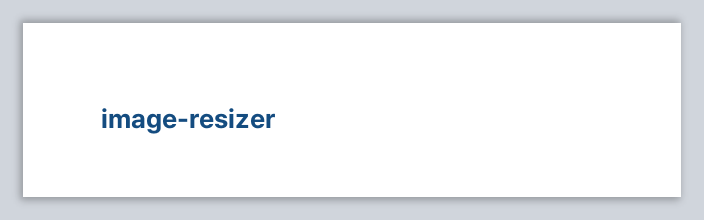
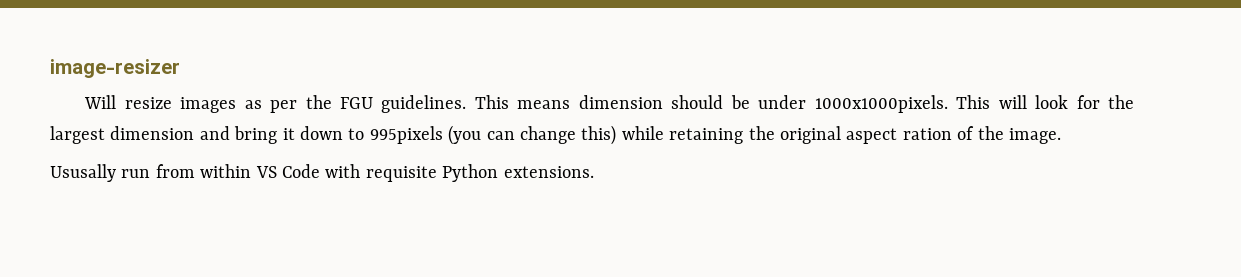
(275, 121) none -> [84,95,1134,113] [50,125,1061,145] [50,164,594,182] // Will resize images as per the FGU guidelines. This means dimension should be under 1000x1000pixels. This will look for the largest dimension and bring it down to 995pixels (you can change this) while retaining the original aspect ration of the image. // Ususally run from within VS Code with requisite Python extensions.

